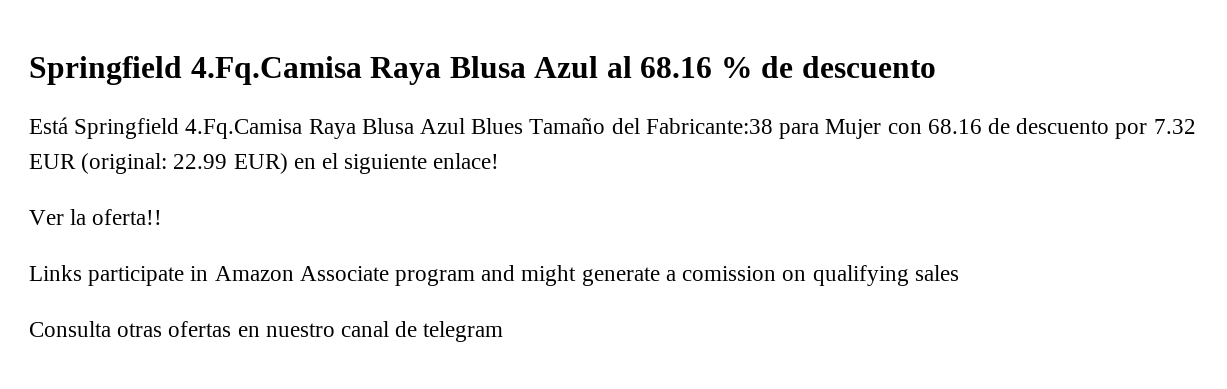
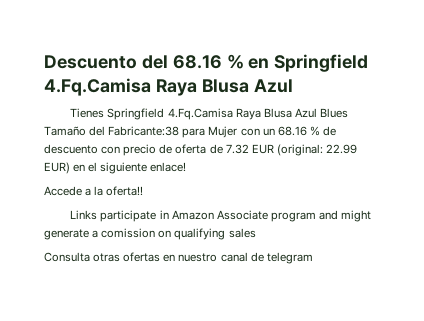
[29,56,936,85] [29,117,68,134] Springfield 4.Fq.Camisa Raya Blusa Azul al 68.16 % de descuento // Está -> [44,54,369,72] [44,78,293,96] [70,108,105,118] Descuento del 68.16 % en Springfield 4.Fq.Camisa Raya Blusa Azul // Tienes
[927,118,1148,139] 68.16 de descuento por -> [262,126,336,136] [44,144,223,156] un 68.16 % de descuento con precio de oferta de
[29,210,64,225] Ver -> [44,186,92,196] Accede a

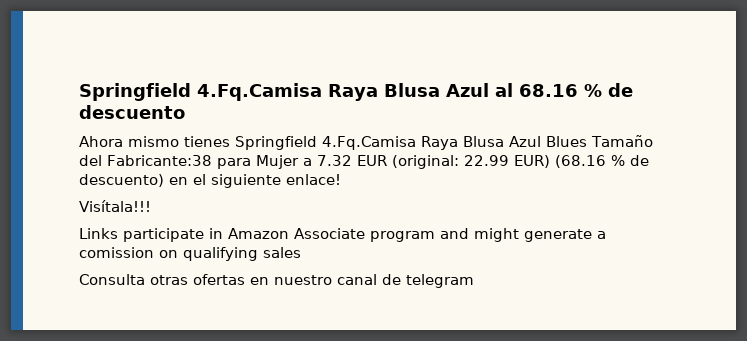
[44,54,369,72] [44,78,293,96] [70,108,105,118] Descuento del 68.16 % en Springfield 4.Fq.Camisa Raya Blusa Azul // Tienes -> [79,83,633,101] [79,105,185,119] [79,136,230,147] Springfield 4.Fq.Camisa Raya Blusa Azul al 68.16 % de descuento // Ahora mismo tienes
[240,126,336,136] [44,144,223,156] con un 68.16 % de descuento con precio de oferta de -> [302,158,312,166] a
(70, 168) none -> [554,155,649,168] [79,174,164,187] (68.16 % de descuento)
[44,186,144,196] Accede a la oferta!! -> [79,200,151,212] Visítala!!!

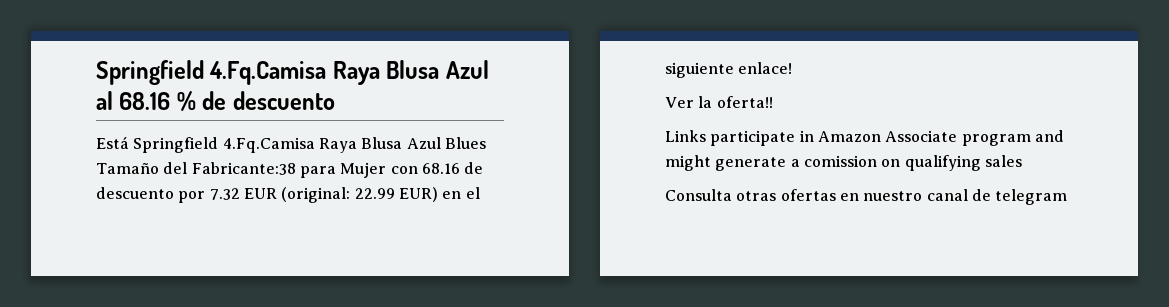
[79,136,230,147] Ahora mismo tienes -> [96,136,129,149] Está
[302,158,312,166] a -> [390,162,484,174] [96,187,206,203] con 68.16 de descuento por
[554,155,649,168] [79,174,164,187] (68.16 % de descuento) -> (438, 194) none
[79,200,151,212] Visítala!!! -> [665,96,773,108] Ver la oferta!!

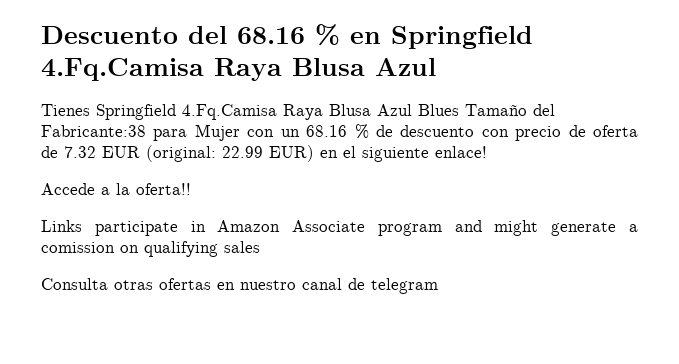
[96,60,489,85] [96,91,335,111] [96,136,129,149] Springfield 4.Fq.Camisa Raya Blusa Azul al 68.16 % de descuento // Está -> [41,24,533,49] [41,58,436,81] [41,104,90,116] Descuento del 68.16 % en Springfield 4.Fq.Camisa Raya Blusa Azul // Tienes
[421,162,484,174] [96,187,206,203] 68.16 de descuento por -> [280,124,638,141] [41,146,58,158] un 68.16 % de descuento con precio de oferta de
[665,97,694,108] Ver -> [41,183,110,195] Accede a

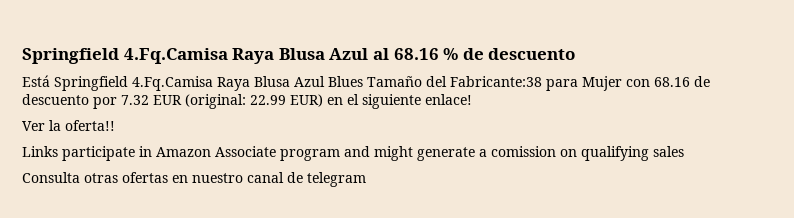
[41,24,533,49] [41,58,436,81] [41,104,90,116] Descuento del 68.16 % en Springfield 4.Fq.Camisa Raya Blusa Azul // Tienes -> [22,48,576,64] [22,75,50,87] Springfield 4.Fq.Camisa Raya Blusa Azul al 68.16 % de descuento // Está
[280,124,638,141] [41,146,58,158] un 68.16 % de descuento con precio de oferta de -> [654,76,710,87] [22,94,117,109] 68.16 de descuento por
[41,183,110,195] Accede a -> [22,121,45,131] Ver

